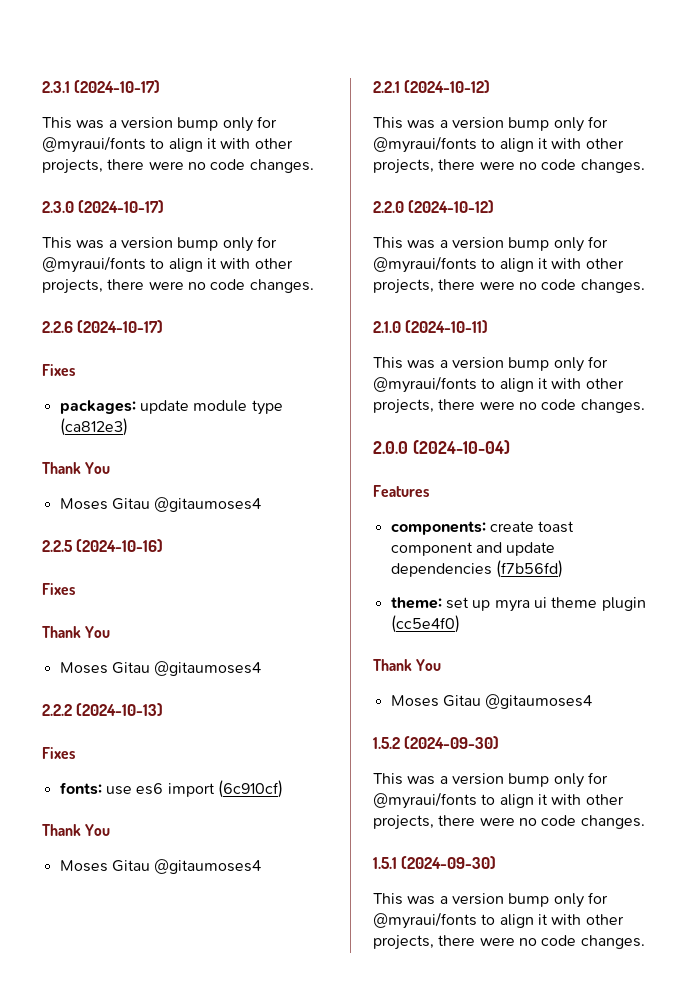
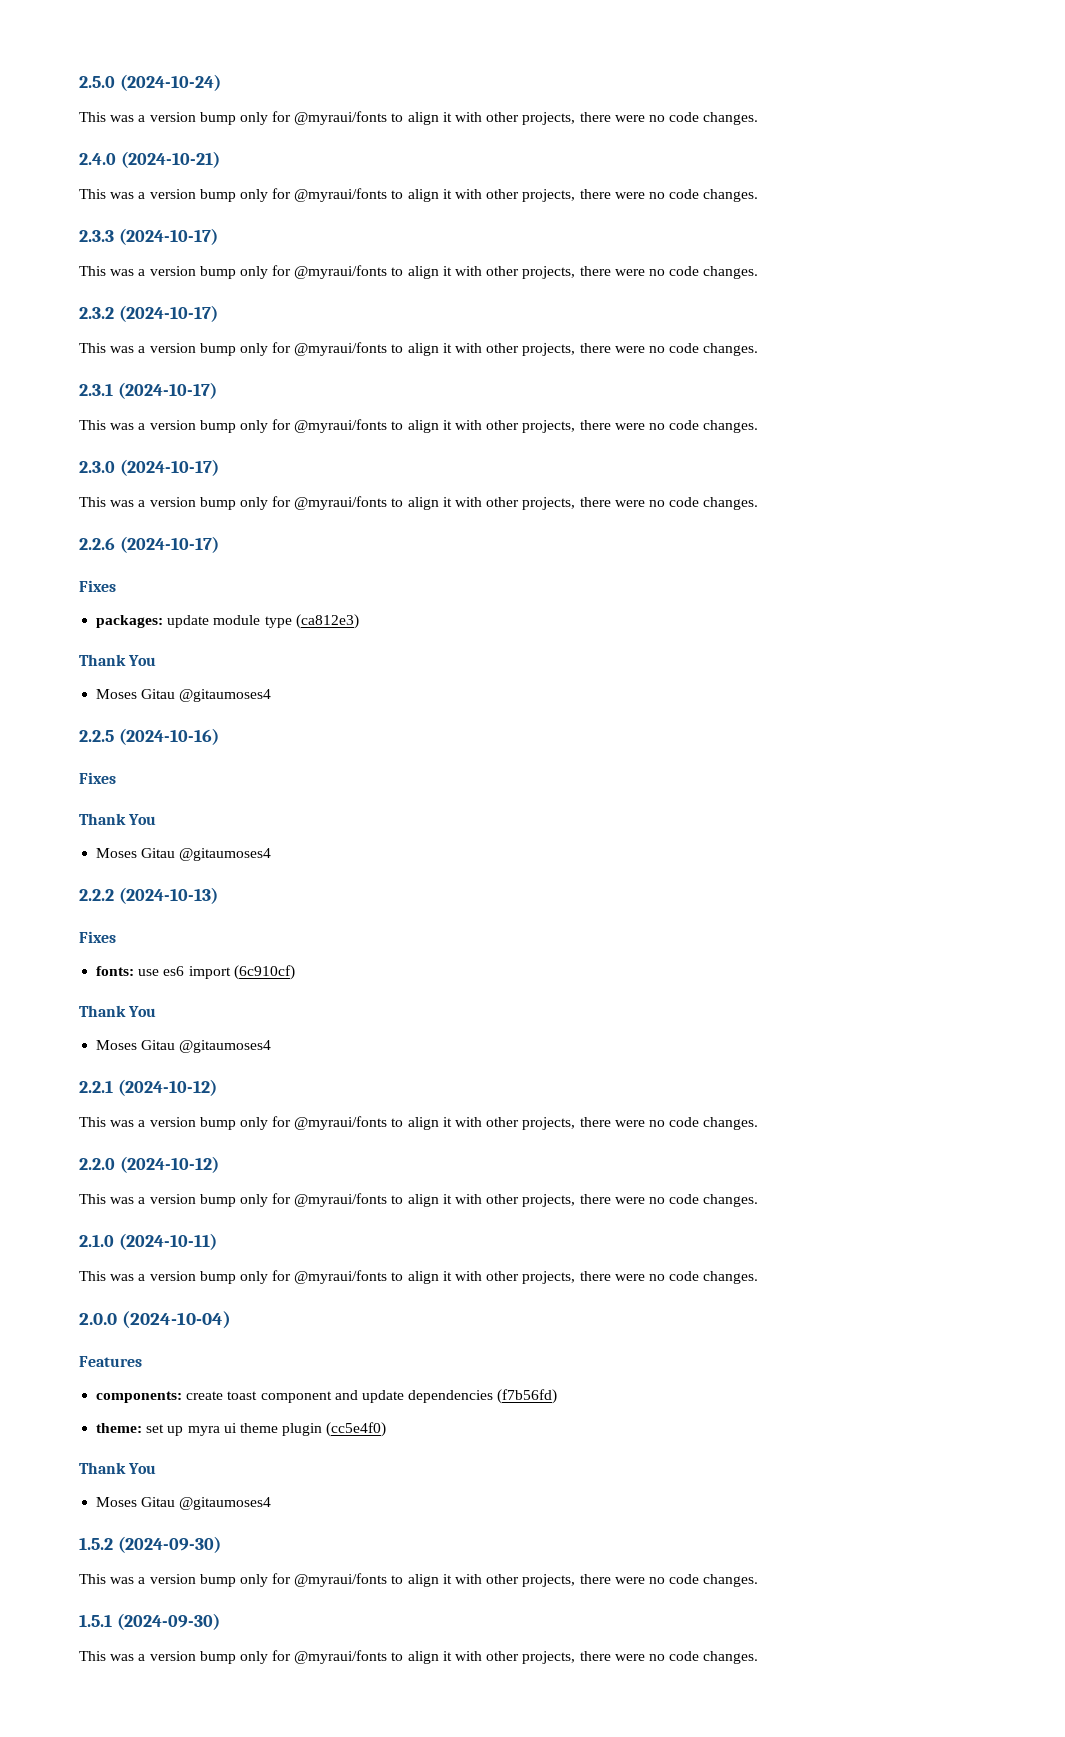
(42, 87) none -> [79,74,221,91] [79,111,759,125] [79,151,220,168] [79,188,759,202] [79,228,218,245] [79,265,759,279] [79,305,218,322] [79,342,759,356] 2.5.0 (2024-10-24) // This was a version bump only for @myraui/fonts to align it with other projects, there were no code changes. // 2.4.0 (2024-10-21) // This was a version bump only for @myraui/fonts to align it with other projects, there were no code changes. // 2.3.3 (2024-10-17) // This was a version bump only for @myraui/fonts to align it with other projects, there were no code changes. // 2.3.2 (2024-10-17) // This was a version bump only for @myraui/fonts to align it with other projects, there were no code changes. //

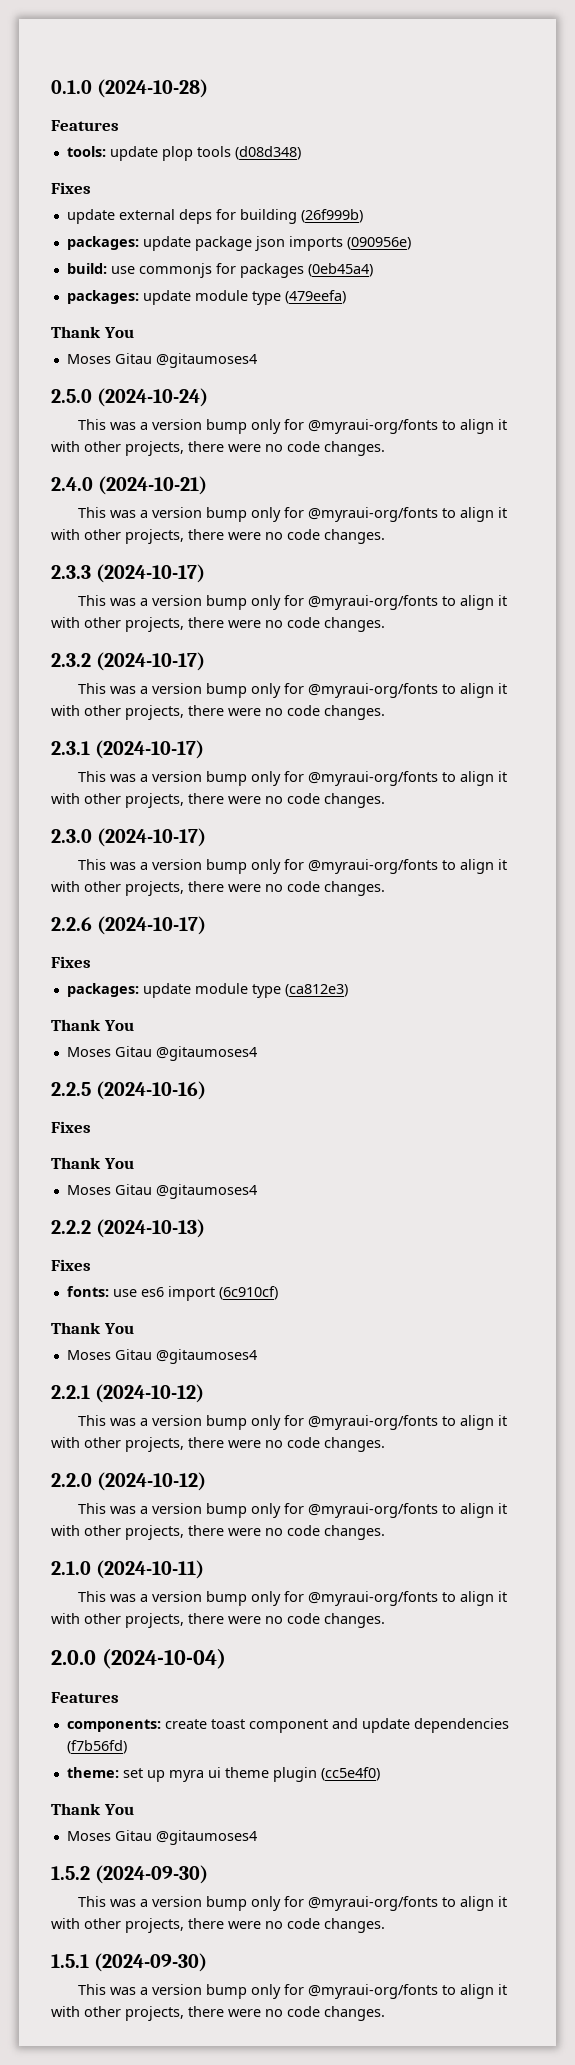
(79, 82) none -> [51,79,209,98] [51,120,119,131] [66,146,301,161] [51,182,91,194] [66,209,363,224] [66,236,411,251] [66,263,373,278] [66,290,346,305] [51,326,134,338] [66,353,257,368] 0.1.0 (2024-10-28) // Features // tools: update plop tools (d08d348) // Fixes // update external deps for building (26f999b) // packages: update package json imports (090956e) // build: use commonjs for packages (0eb45a4) // packages: update module type (479eefa) // Thank You // Moses Gitau @gitaumoses4 //
[294,111,388,125] @myraui/fonts -> [307,419,438,434] @myraui-org/fonts
[294,188,388,202] @myraui/fonts -> [307,507,438,522] @myraui-org/fonts
[294,265,388,279] @myraui/fonts -> [307,595,438,610] @myraui-org/fonts
[294,342,388,356] @myraui/fonts -> [307,683,438,698] @myraui-org/fonts
[294,419,388,433] @myraui/fonts -> [307,771,438,786] @myraui-org/fonts
[294,496,388,510] @myraui/fonts -> [307,859,438,874] @myraui-org/fonts
[294,1116,388,1130] @myraui/fonts -> [307,1415,438,1430] @myraui-org/fonts
[294,1193,388,1207] @myraui/fonts -> [307,1503,438,1518] @myraui-org/fonts
[294,1270,388,1284] @myraui/fonts -> [307,1591,438,1606] @myraui-org/fonts
[294,1573,388,1587] @myraui/fonts -> [307,1896,438,1911] @myraui-org/fonts
[294,1650,388,1664] @myraui/fonts -> [307,1984,438,1999] @myraui-org/fonts

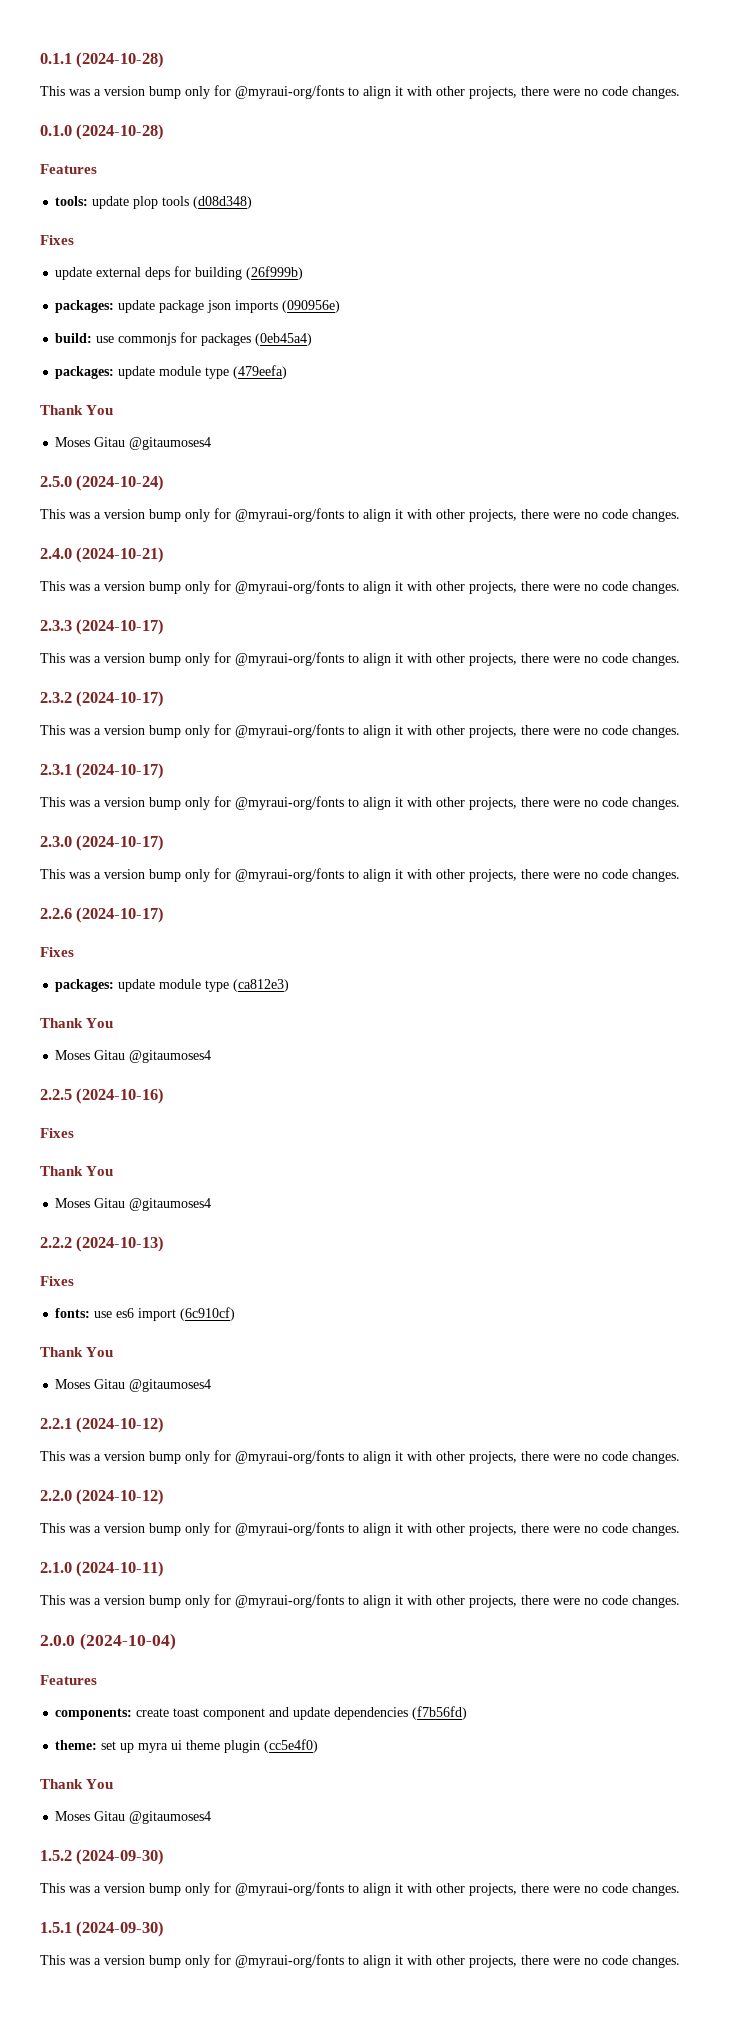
(51, 87) none -> [40,52,165,68] [40,85,680,99] 0.1.1 (2024-10-28) // This was a version bump only for @myraui-org/fonts to align it with other projects, there were no code changes. //

